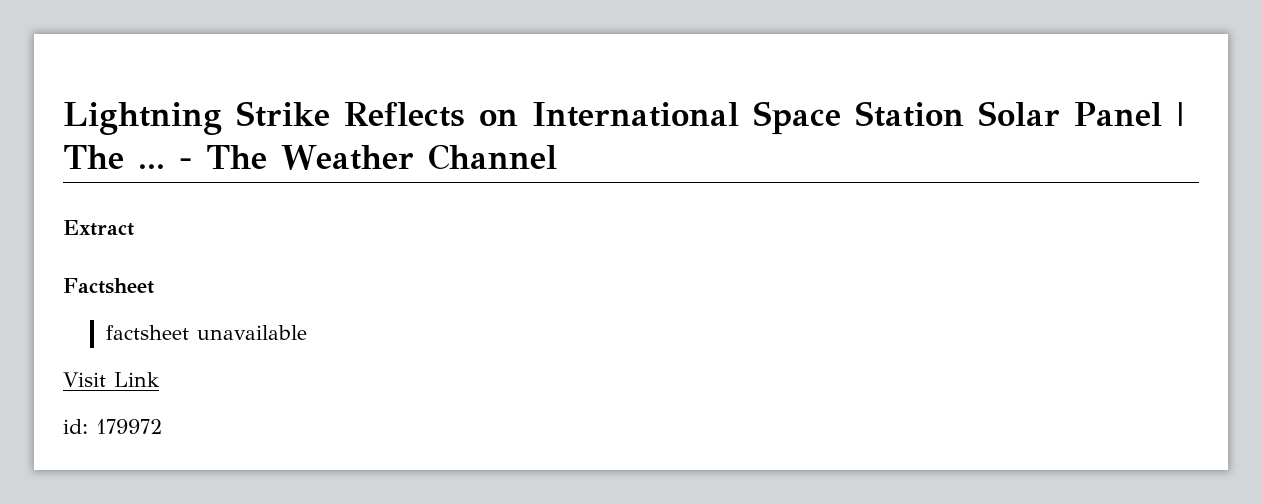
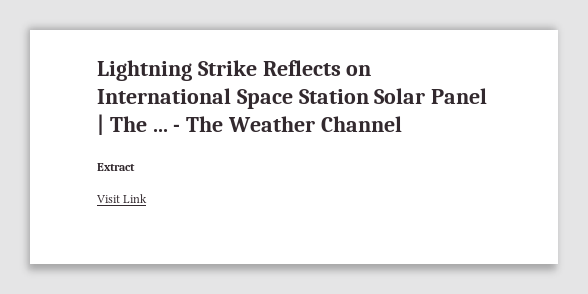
[63,278,154,294] [105,325,307,340] // Factsheet // factsheet unavailable -> (135, 167) none
[63,419,162,434] // id: 179972 -> (148, 198) none

